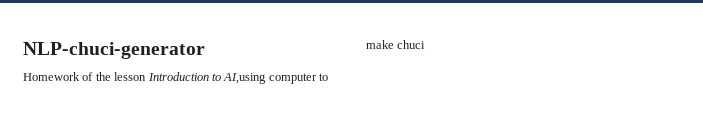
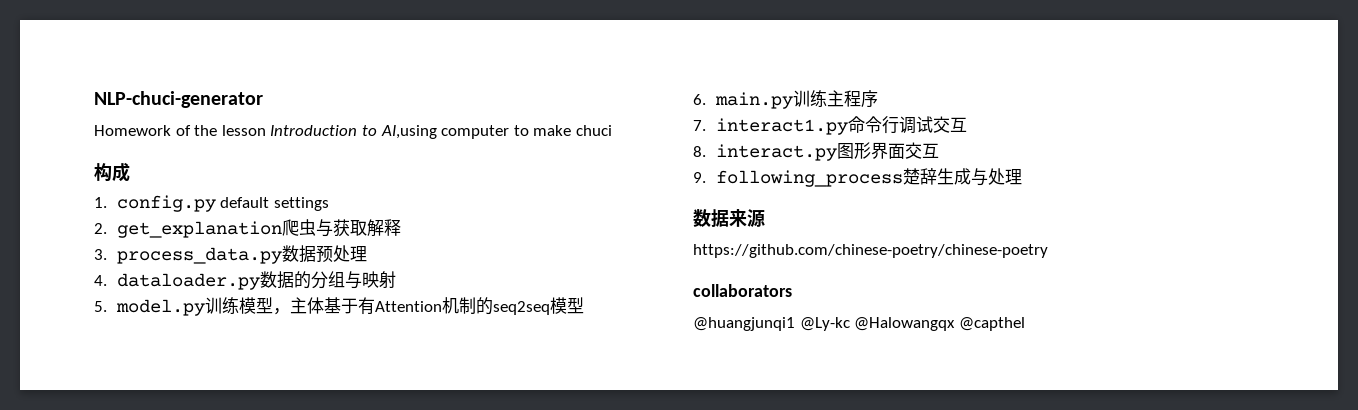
(426, 44) none -> [94,162,130,182] [94,195,329,212] [94,219,401,238] [94,245,367,264] [94,271,396,290] [94,297,584,316] [693,90,878,109] [693,116,967,135] [693,142,939,161] [693,168,1022,187] [693,209,765,227] [693,244,1048,258] [693,284,792,297] [693,317,1025,331] // 构成 // 1. config.py default settings // 2. get_explanation爬虫与获取解释 // 3. process_data.py数据预处理 // 4. dataloader.py数据的分组与映射 // 5. model.py训练模型，主体基于有Attention机制的seq2seq模型 // 6. main.py训练主程序 // 7. interact1.py命令行调试交互 // 8. interact.py图形界面交互 // 9. following_process楚辞生成与处理 // 数据来源 // https://github.com/chinese-poetry/chinese-poetry // collaborators // @huangjunqi1 @Ly-kc @Halowangqx @capthel

